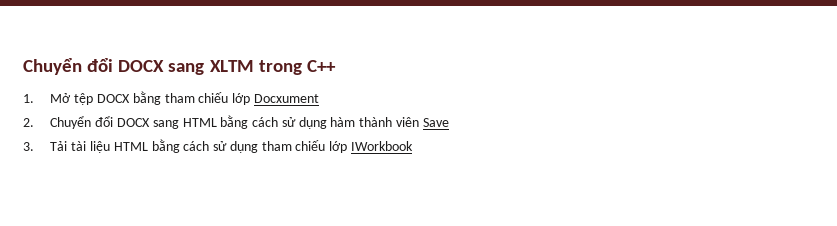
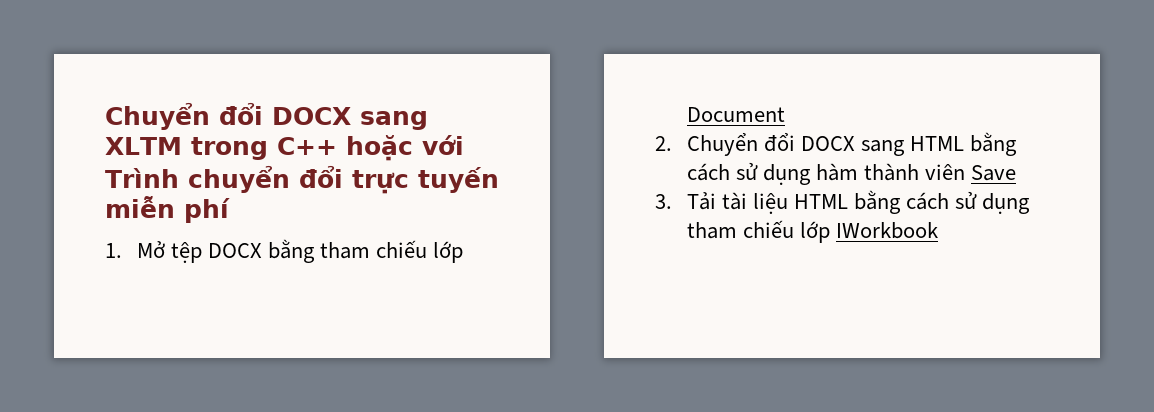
(336, 66) none -> [345,135,464,161] [105,165,499,194] [105,196,230,223] hoặc với Trình chuyển đổi trực tuyến miễn phí
[253,94,319,103] Docxument -> [686,107,785,122] Document

